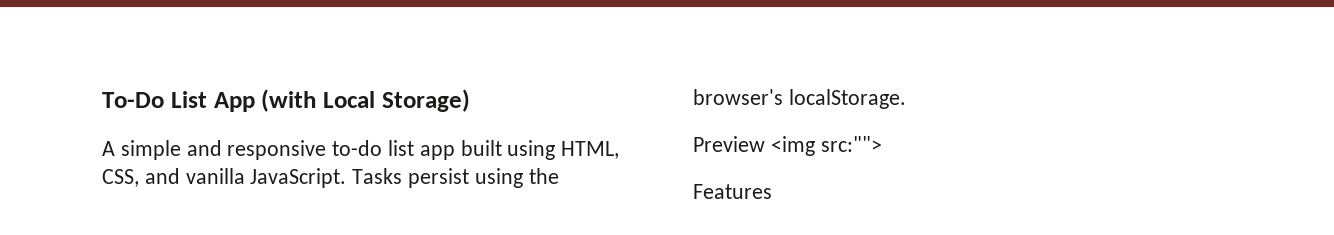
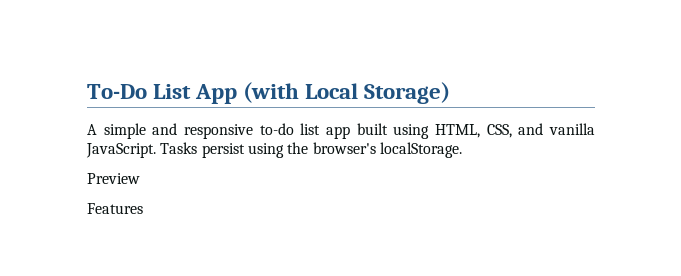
[770,136,882,156] <img src:""> -> (140, 178) none

